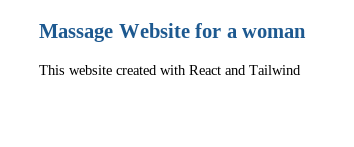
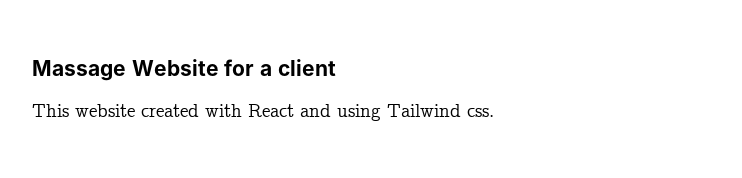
[242,28,307,38] woman -> [277,59,336,76] client
[249,65,301,75] Tailwind -> [337,104,494,121] using Tailwind css.

